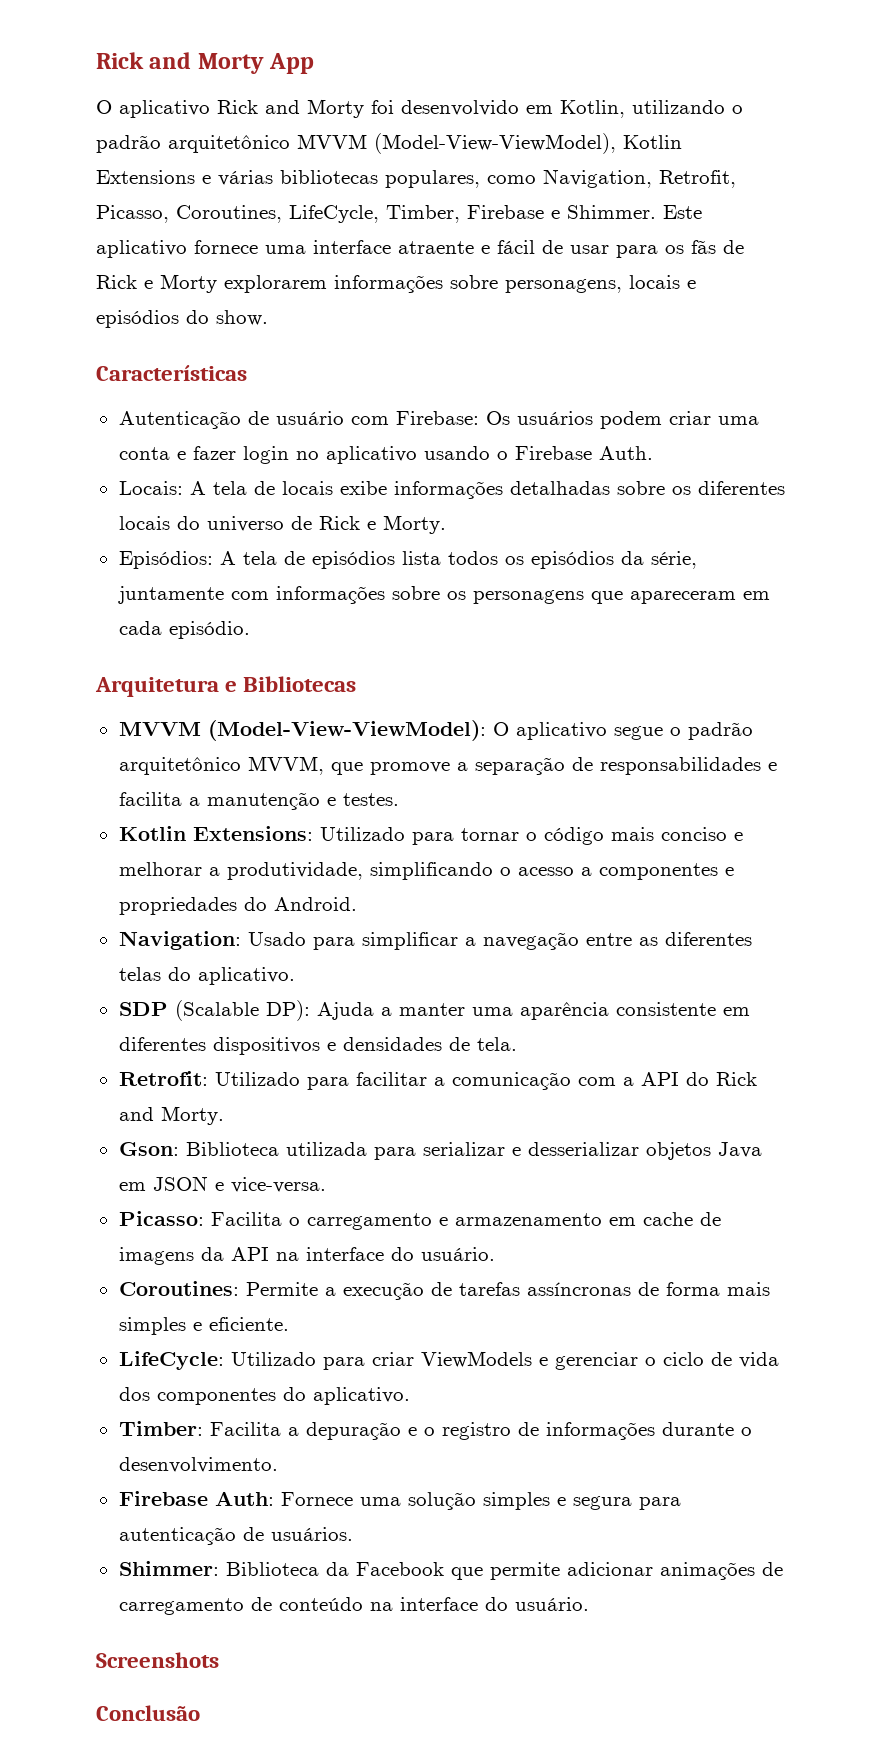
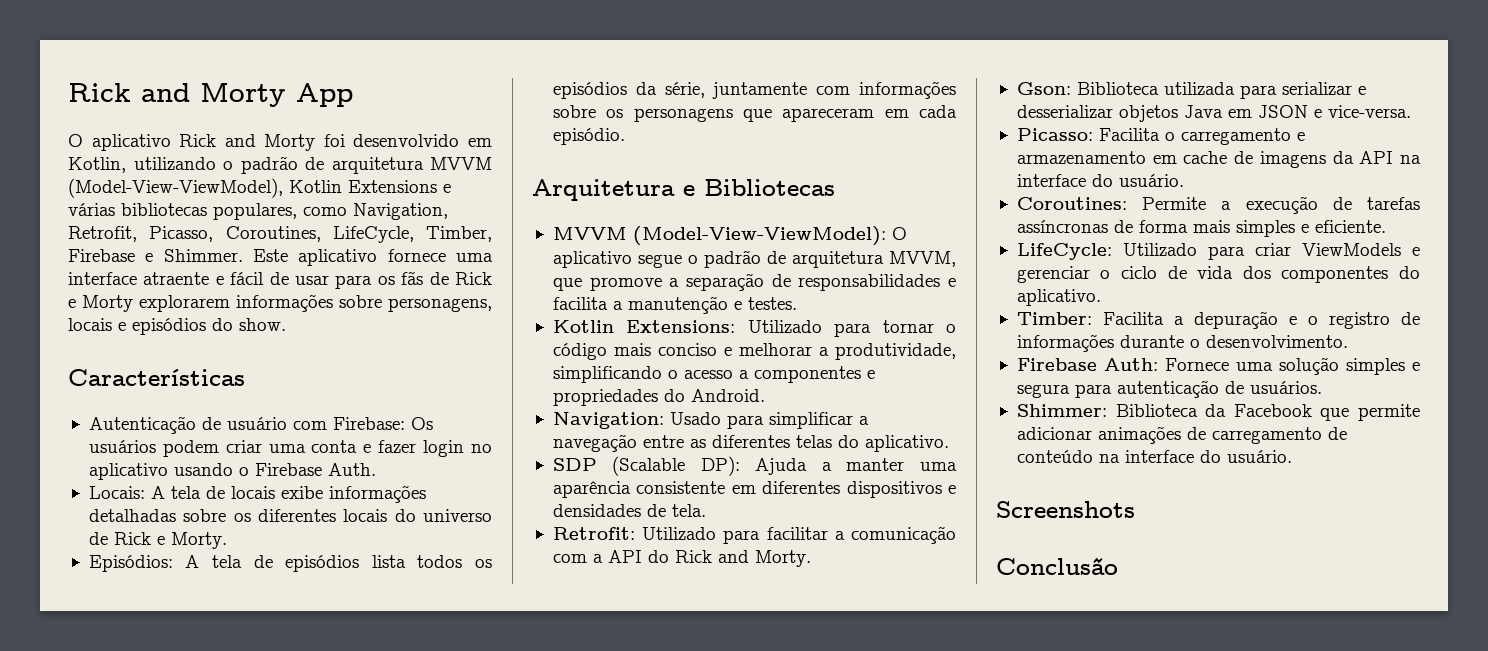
[168,135,290,153] arquitetônico -> [305,157,424,174] de arquitetura
[118,757,241,775] arquitetônico -> [766,251,884,268] de arquitetura

